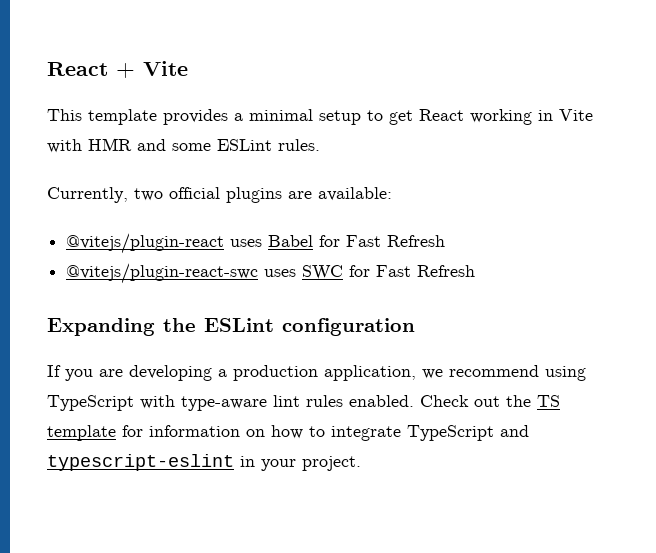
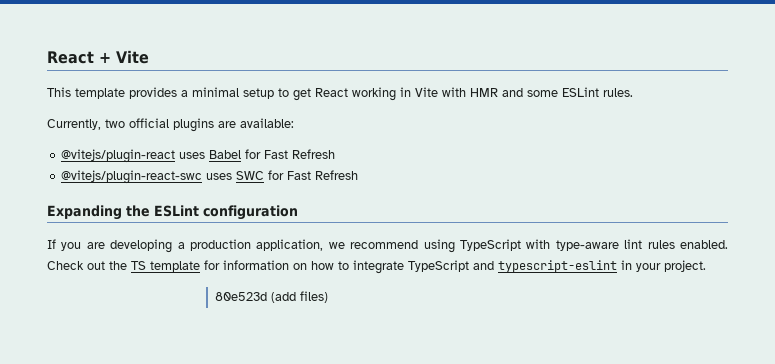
(361, 463) none -> [214,291,328,303] // 80e523d (add files)

